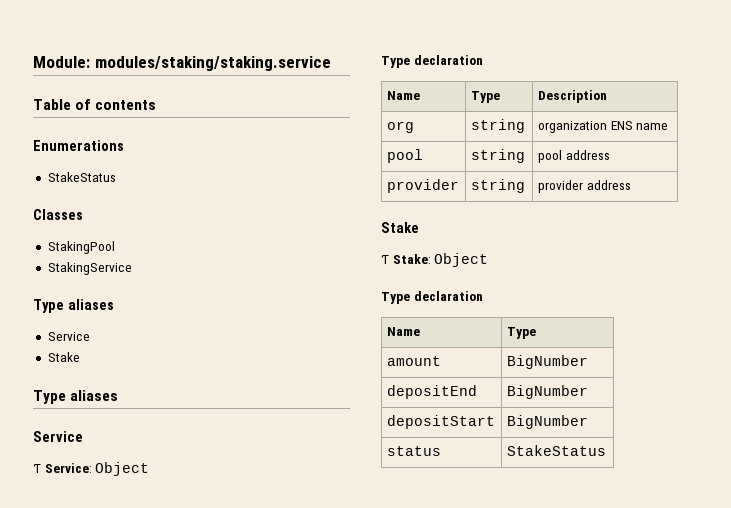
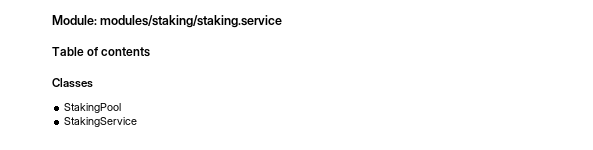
[33,140,124,151] [47,172,116,182] // Enumerations // StakeStatus -> (151, 52) none
[33,299,114,313] [47,332,90,341] [47,352,80,362] [33,390,119,404] [33,431,83,442] [33,462,150,476] [381,55,483,68] [386,91,420,100] [470,91,500,103] [537,90,607,103] [386,121,414,133] [470,119,525,133] [537,121,669,133] [386,149,423,163] [470,149,525,163] [537,150,610,163] [386,179,459,193] [470,179,525,193] [537,180,631,193] [381,222,419,233] [381,253,489,267] [381,291,483,304] [386,327,420,336] [506,327,536,339] [386,356,441,366] [506,355,588,369] [386,385,477,399] [506,385,588,399] [386,415,495,429] [506,415,588,429] [386,446,441,456] [506,445,606,456] // Type aliases // Service // Stake // Type aliases // Service // Ƭ Service: Object // Type declaration // Name | Type | Description // org | string | organization ENS name // pool | string | pool address // provider | string | provider address // Stake // Ƭ Stake: Object // Type declaration // Name | Type // amount | BigNumber // depositEnd | BigNumber // depositStart | BigNumber // status | StakeStatus -> (138, 122) none

